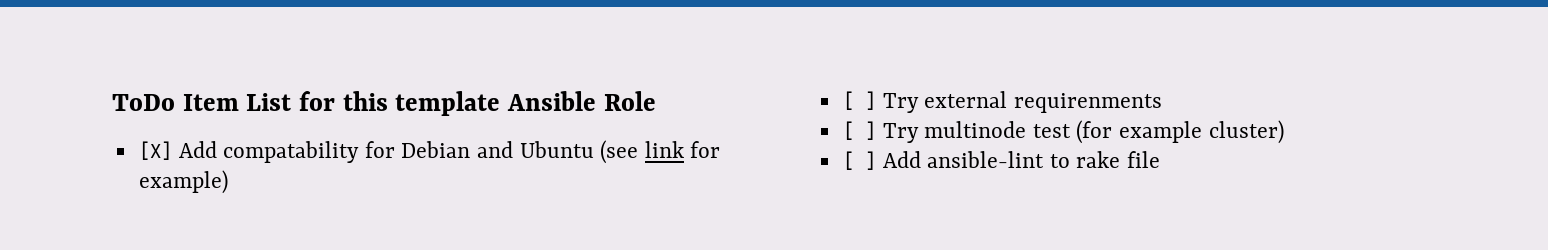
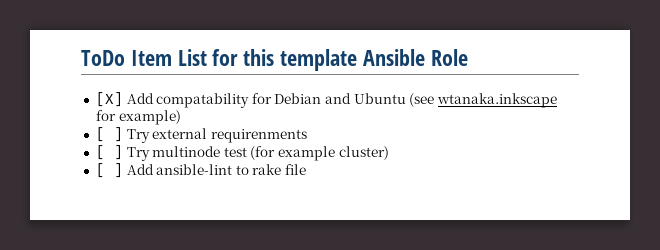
[644,141,684,158] link -> [437,93,558,108] wtanaka.inkscape

